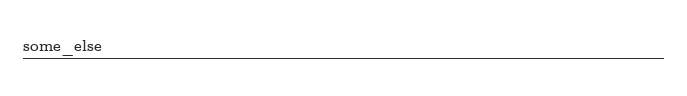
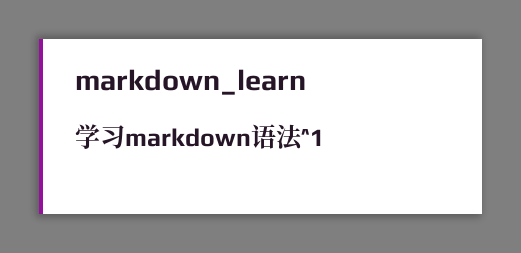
[23,40,102,56] some_else -> [75,69,306,95] [75,124,325,151] markdown_learn // 学习markdown语法^1

